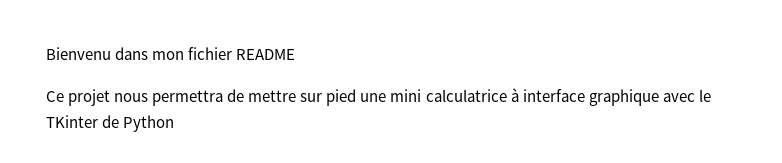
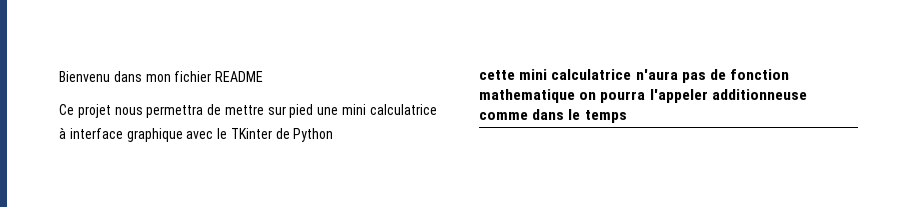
(175, 123) none -> [479,69,790,83] [479,89,807,103] [479,109,627,123] // cette mini calculatrice n'aura pas de fonction mathematique on pourra l'appeler additionneuse comme dans le temps

